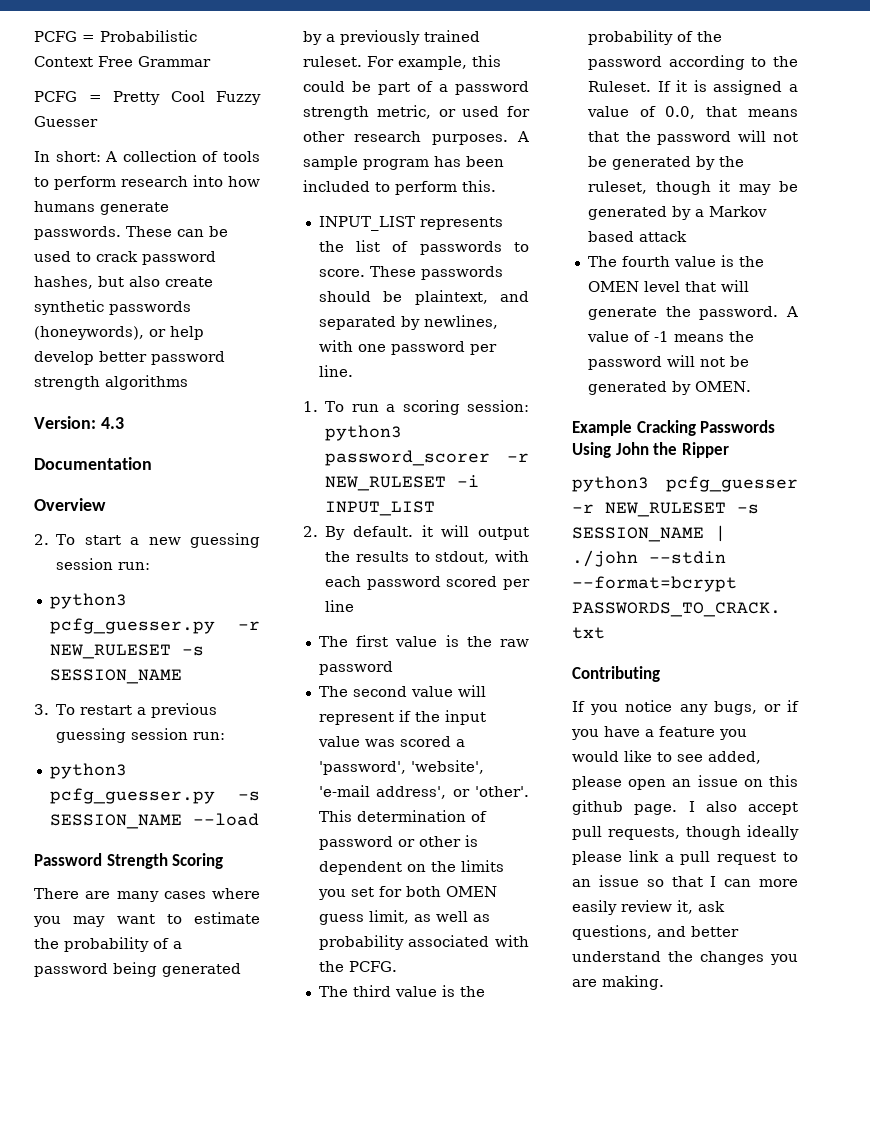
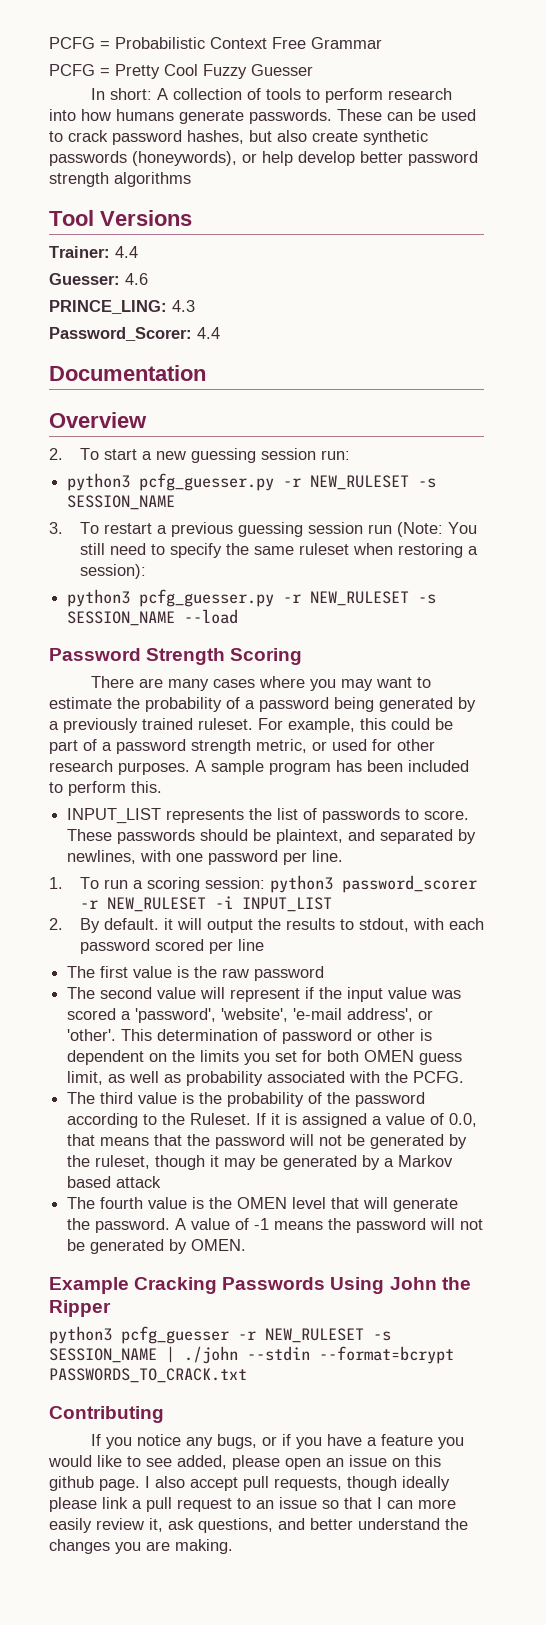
[34,416,96,429] Version: -> [49,210,192,226] [49,246,138,258] [49,273,148,285] [49,300,167,314] Tool Versions // Trainer: 4.4 // Guesser: 4.6 // PRINCE_LING:
(124, 423) none -> [49,327,220,341] // Password_Scorer: 4.4
[193,732,226,740] [49,763,127,779] [49,788,215,804] run: // python3 pcfg_guesser.py -> [367,522,477,537] [79,543,478,558] [79,564,146,579] [67,589,410,607] run (Note: You still need to specify the same ruleset when restoring a session): // python3 pcfg_guesser.py -r NEW_RULESET

